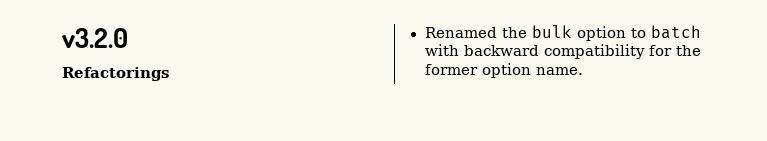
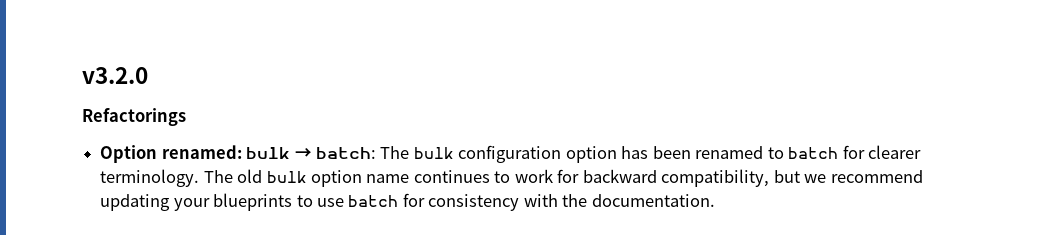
[424,25,701,41] [424,44,701,59] [424,63,583,78] Renamed the bulk option to batch with backward compatibility for the former option name. -> [100,145,921,163] [100,169,923,187] [100,193,715,211] Option renamed: bulk → batch: The bulk configuration option has been renamed to batch for clearer terminology. The old bulk option name continues to work for backward compatibility, but we recommend updating your blueprints to use batch for consistency with the documentation.

